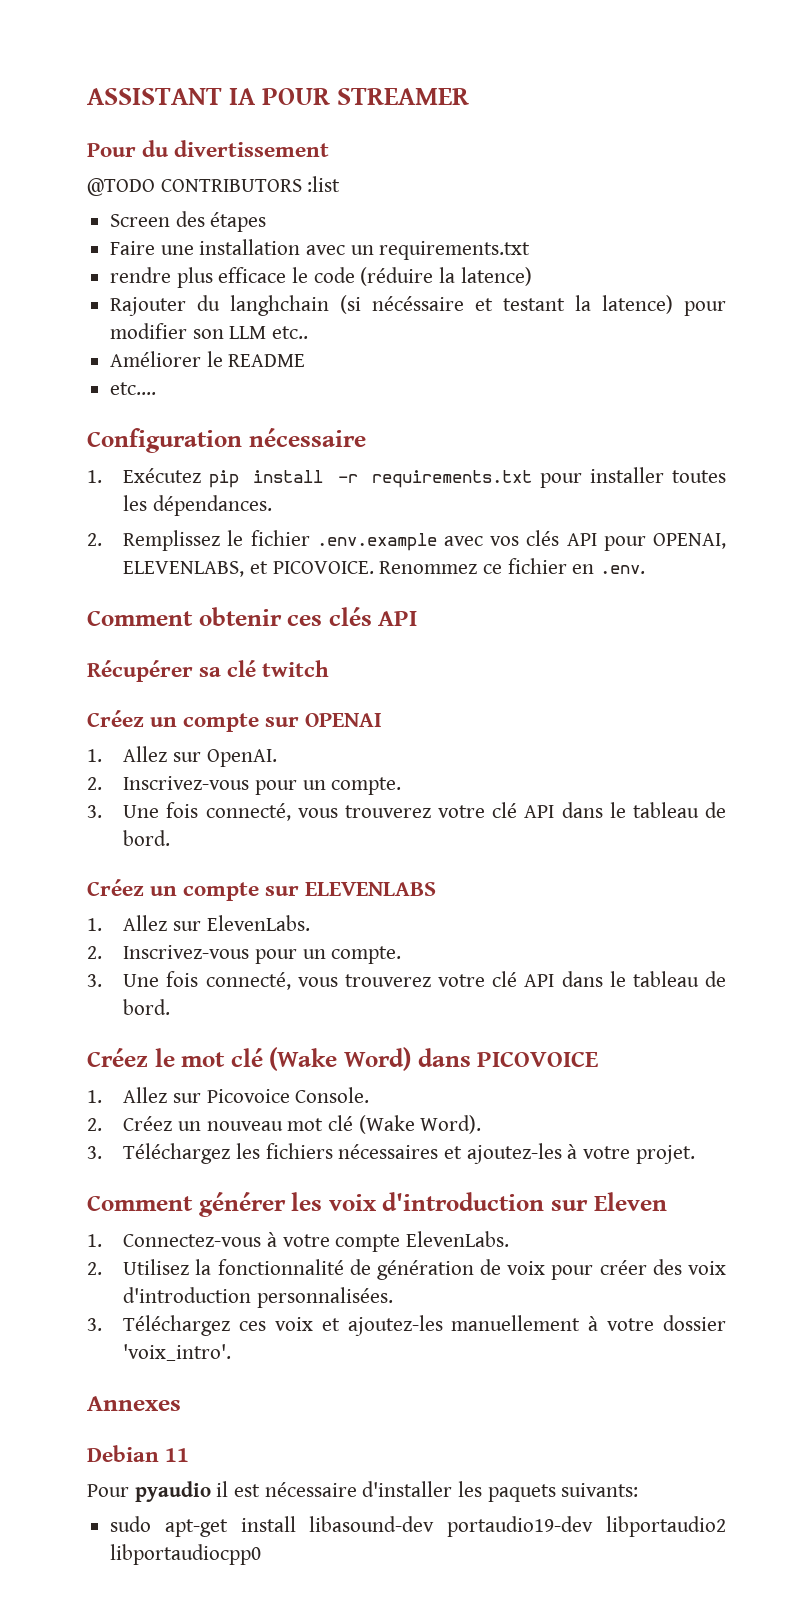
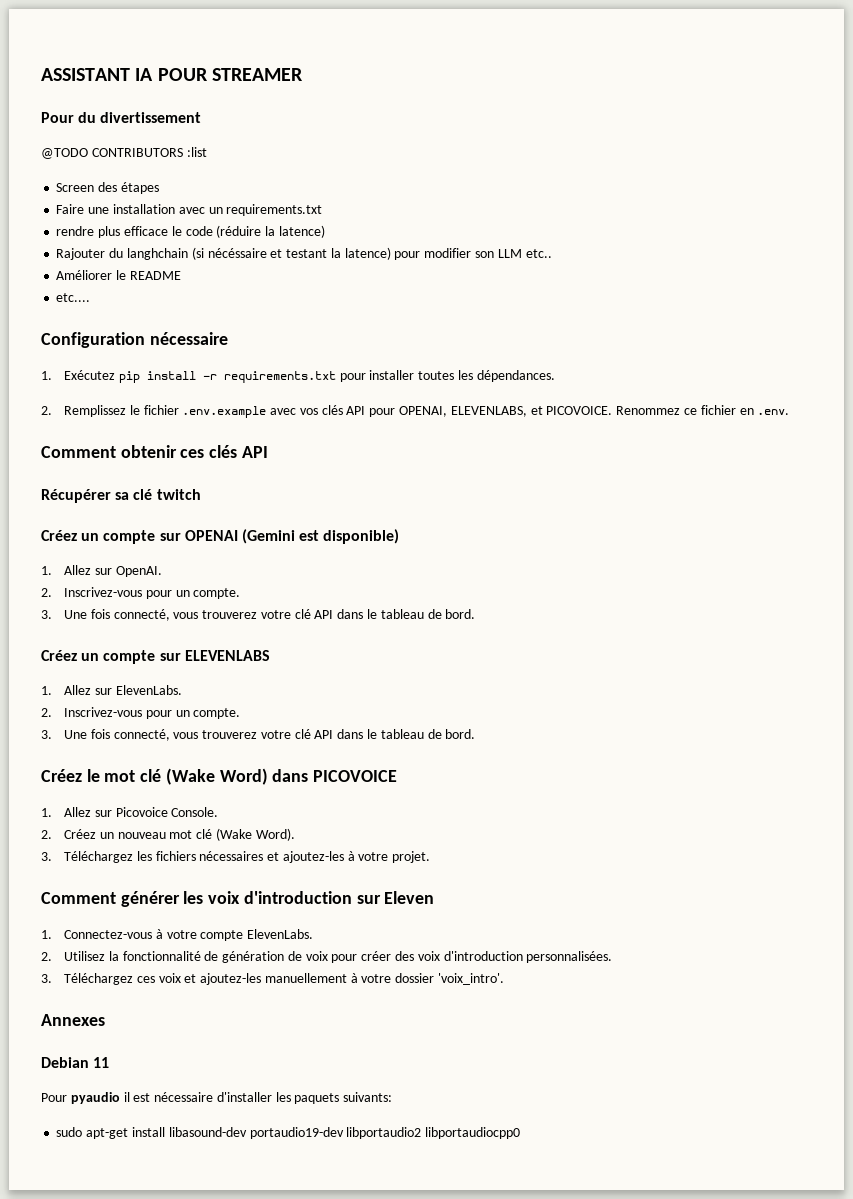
(383, 720) none -> [241,529,400,544] (Gemini est disponible)

